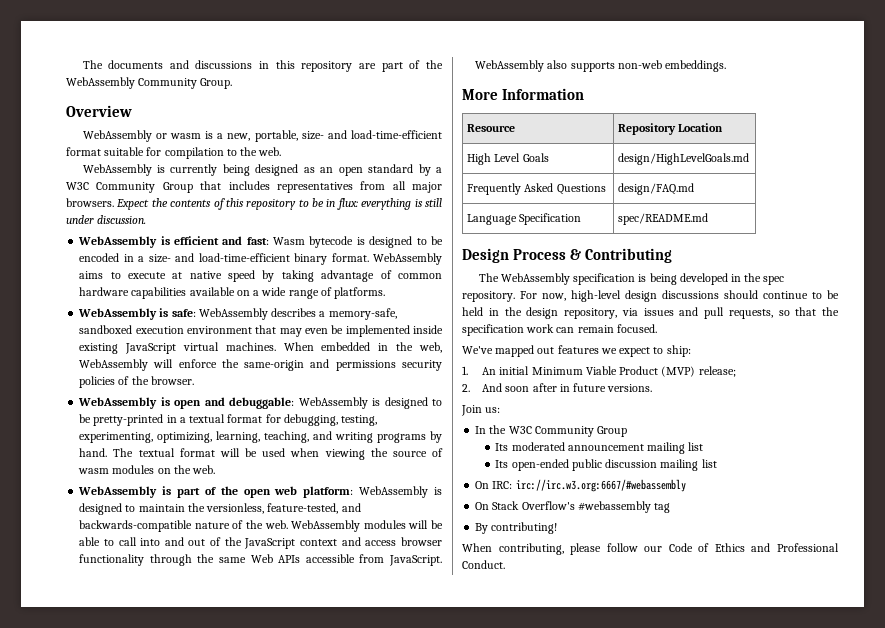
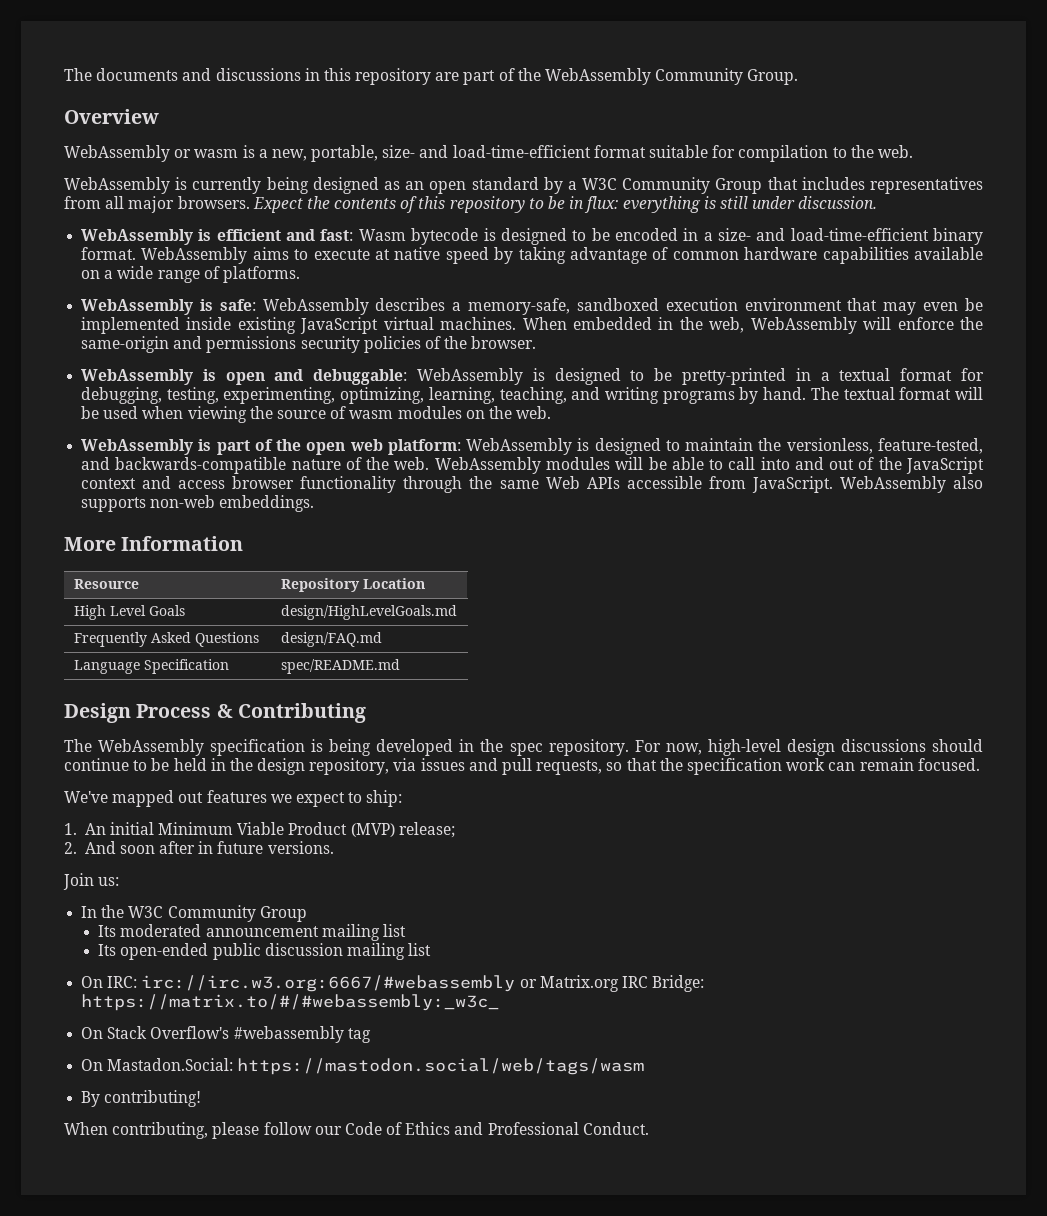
(686, 485) none -> [519,975,705,992] [81,994,500,1011] or Matrix.org IRC Bridge: https://matrix.to/#/#webassembly:_w3c_
(671, 508) none -> [81,1058,645,1075] // On Mastadon.Social: https://mastodon.social/web/tags/wasm

